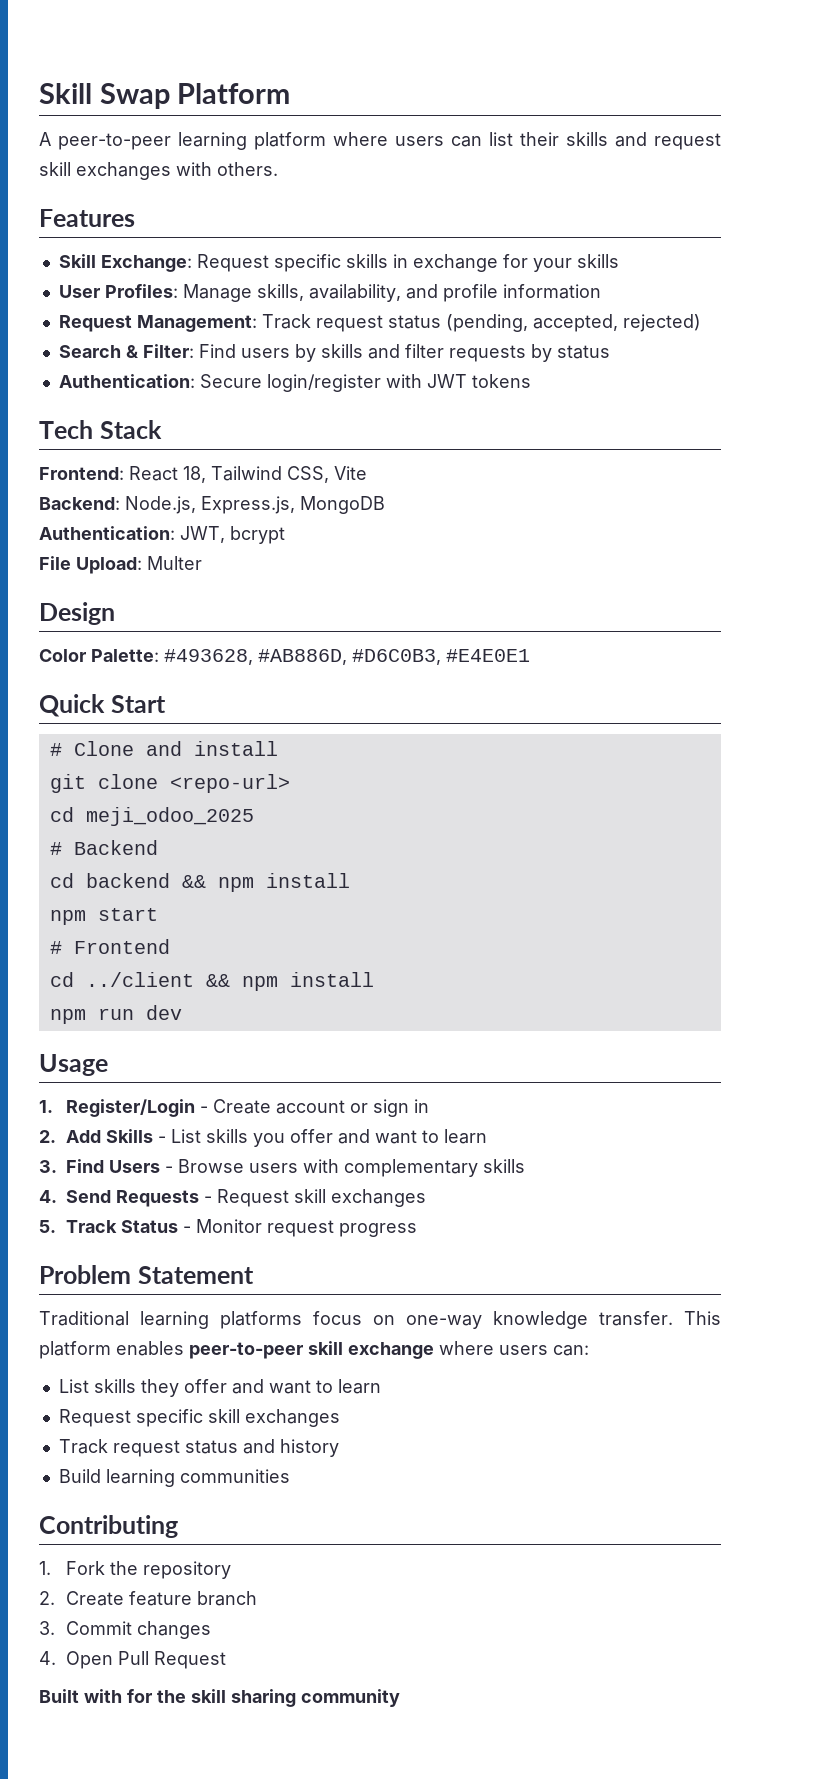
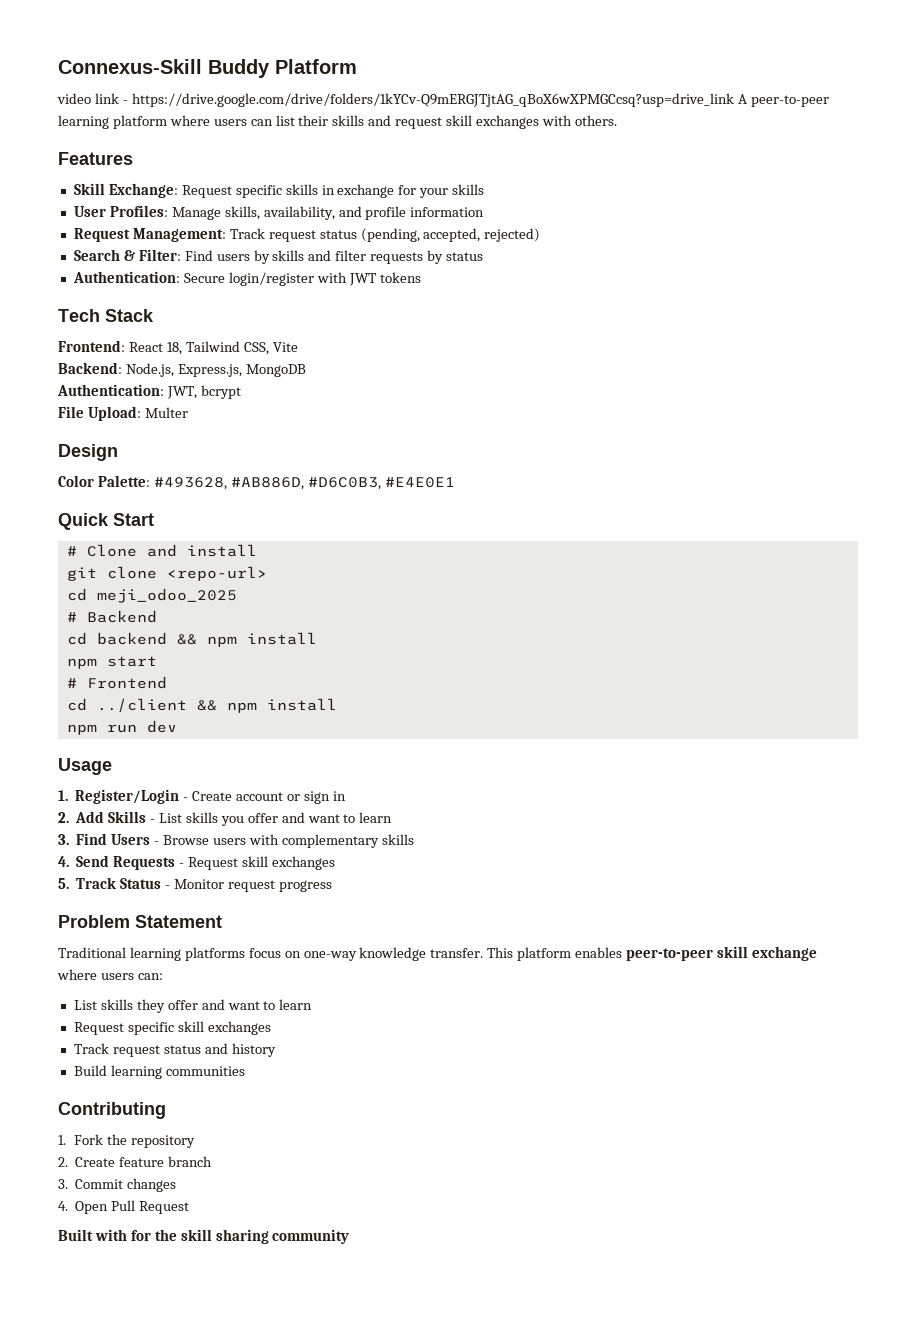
[39,83,170,109] Skill Swap -> [58,59,270,78] Connexus-Skill Buddy
(291, 93) none -> [57,93,734,107] video link - https://drive.google.com/drive/folders/1kYCv-Q9mERGJTjtAG_qBoX6wXPMGCcsq?usp=drive_link

